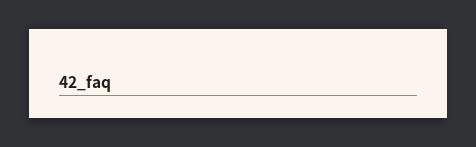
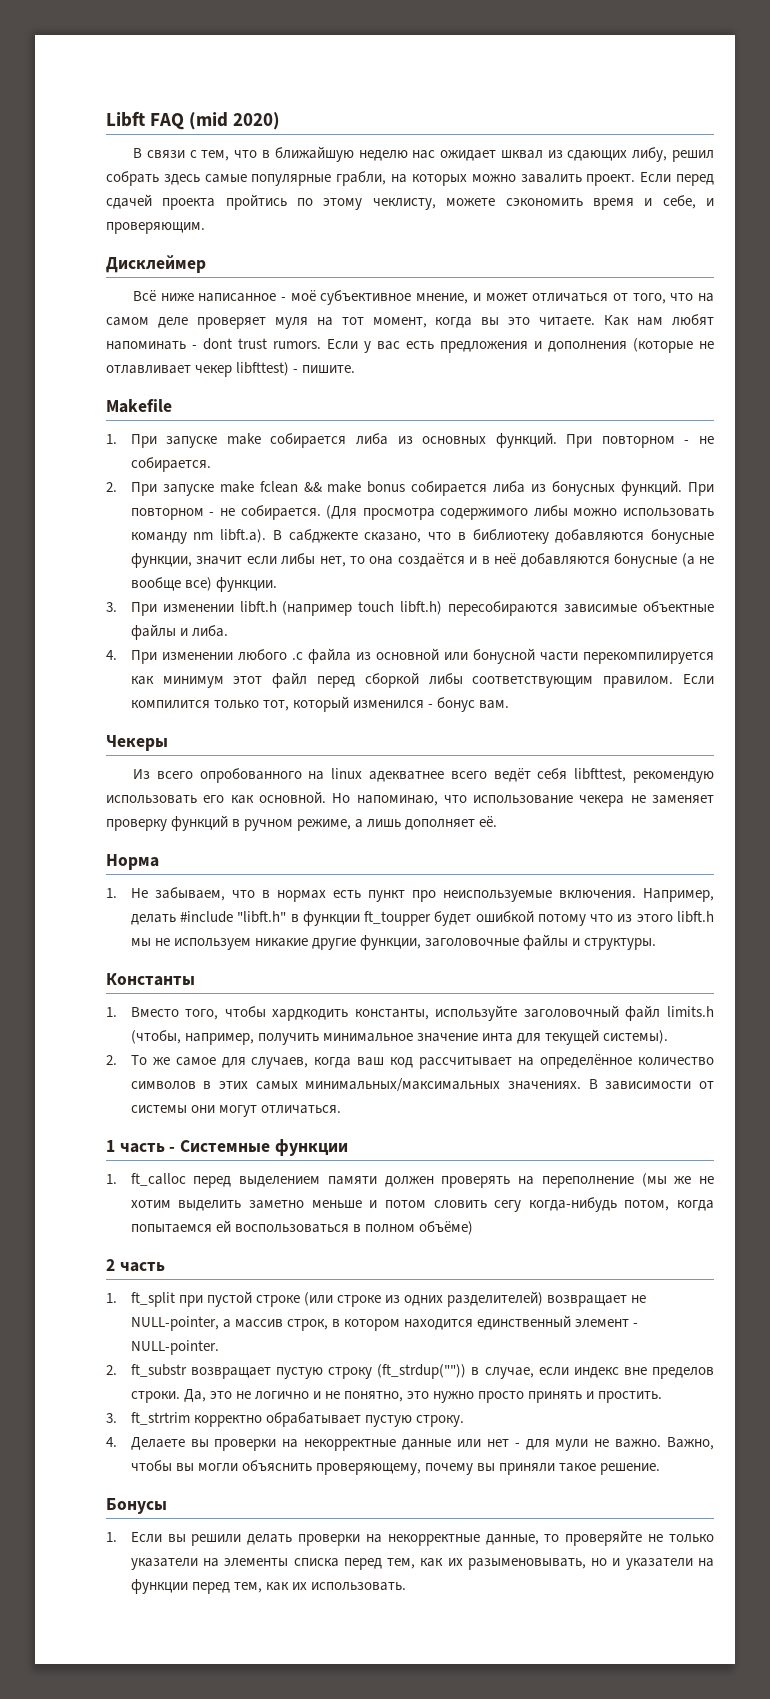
[59,75,111,92] 42_faq -> [106,111,281,130] [133,146,715,162] [106,171,714,186] [106,194,715,210] [106,222,205,234] [106,255,206,273] [133,290,715,305] [106,314,714,329] [106,338,714,353] [106,362,356,377] [106,399,172,413] [106,432,715,448] [130,457,211,472] [106,480,714,496] [130,505,715,520] [130,529,715,544] [130,553,715,568] [130,577,277,592] [106,601,715,616] [130,624,228,640] [106,648,715,664] [130,672,715,688] [130,696,510,712] [106,735,168,751] [133,768,714,783] [106,791,714,807] [106,815,498,831] [106,854,159,870] [106,887,715,902] [130,910,714,926] [130,934,657,950] [106,973,195,986] [106,1005,715,1021] [130,1029,669,1045] [106,1054,714,1069] [130,1078,715,1092] [130,1105,341,1117] [106,1139,348,1156] [106,1173,715,1188] [130,1197,714,1212] [130,1220,474,1235] [106,1259,165,1272] [106,1291,647,1307] [130,1315,639,1331] [130,1340,219,1355] [106,1364,714,1379] [130,1389,663,1403] [106,1412,464,1427] [106,1437,715,1451] [130,1460,661,1475] [106,1498,167,1514] [106,1530,715,1546] [130,1558,714,1570] [130,1579,407,1594] Libft FAQ (mid 2020) // В связи с тем, что в ближайшую неделю нас ожидает шквал из сдающих либу, решил собрать здесь самые популярные грабли, на которых можно завалить проект. Если перед сдачей проекта пройтись по этому чеклисту, можете сэкономить время и себе, и проверяющим. // Дисклеймер // Всё ниже написанное - моё субъективное мнение, и может отличаться от того, что на самом деле проверяет муля на тот момент, когда вы это читаете. Как нам любят напоминать - dont trust rumors. Если у вас есть предложения и дополнения (которые не отлавливает чекер libfttest) - пишите. // Makefile // 1. При запуске make собирается либа из основных функций. При повторном - не собирается. // 2. При запуске make fclean && make bonus собирается либа из бонусных функций. При повторном - не собирается. (Для просмотра содержимого либы можно использовать команду nm libft.a). В сабджекте сказано, что в библиотеку добавляются бонусные функции, значит если либы нет, то она создаётся и в неё добавляются бонусные (а не вообще все) функции. // 3. При изменении libft.h (например touch libft.h) пересобираются зависимые объектные файлы и либа. // 4. При изменении любого .c файла из основной или бонусной части перекомпилируется как минимум этот файл перед сборкой либы соответствующим правилом. Если компилится только тот, который изменился - бонус вам. // Чекеры // Из всего опробованного на linux адекватнее всего ведёт себя libfttest, рекомендую использовать его как основной. Но напоминаю, что использование чекера не заменяет проверку функций в ручном режиме, а лишь дополняет её. // Норма // 1. Не забываем, что в нормах есть пункт про неиспользуемые включения. Например, делать #include "libft.h" в функции ft_toupper будет ошибкой потому что из этого libft.h мы не используем никакие другие функции, заголовочные файлы и структуры. // Константы // 1. Вместо того, чтобы хардкодить константы, используйте заголовочный файл limits.h (чтобы, например, получить минимальное значение инта для текущей системы). // 2. То же самое для случаев, когда ваш код рассчитывает на определённое количество символов в этих самых минимальных/максимальных значениях. В зависимости от системы они могут отличаться. // 1 часть - Системные функции // 1. ft_calloc перед выделением памяти должен проверять на переполнение (мы же не хотим выделить заметно меньше и потом словить сегу когда-нибудь потом, когда попытаемся ей воспользоваться в полном объёме) // 2 часть // 1. ft_split при пустой строке (или строке из одних разделителей) возвращает не NULL-pointer, а массив строк, в котором находится единственный элемент - NULL-pointer. // 2. ft_substr возвращает пустую строку (ft_strdup("")) в случае, если индекс вне пределов строки. Да, это не логично и не понятно, это нужно просто принять и простить. // 3. ft_strtrim корректно обрабатывает пустую строку. // 4. Делаете вы проверки на некорректные данные или нет - для мули не важно. Важно, чтобы вы могли объяснить проверяющему, почему вы приняли такое решение. // Бонусы // 1. Если вы решили делать проверки на некорректные данные, то проверяйте не только указатели на элементы списка перед тем, как их разыменовывать, но и указатели на функции перед тем, как их использовать.

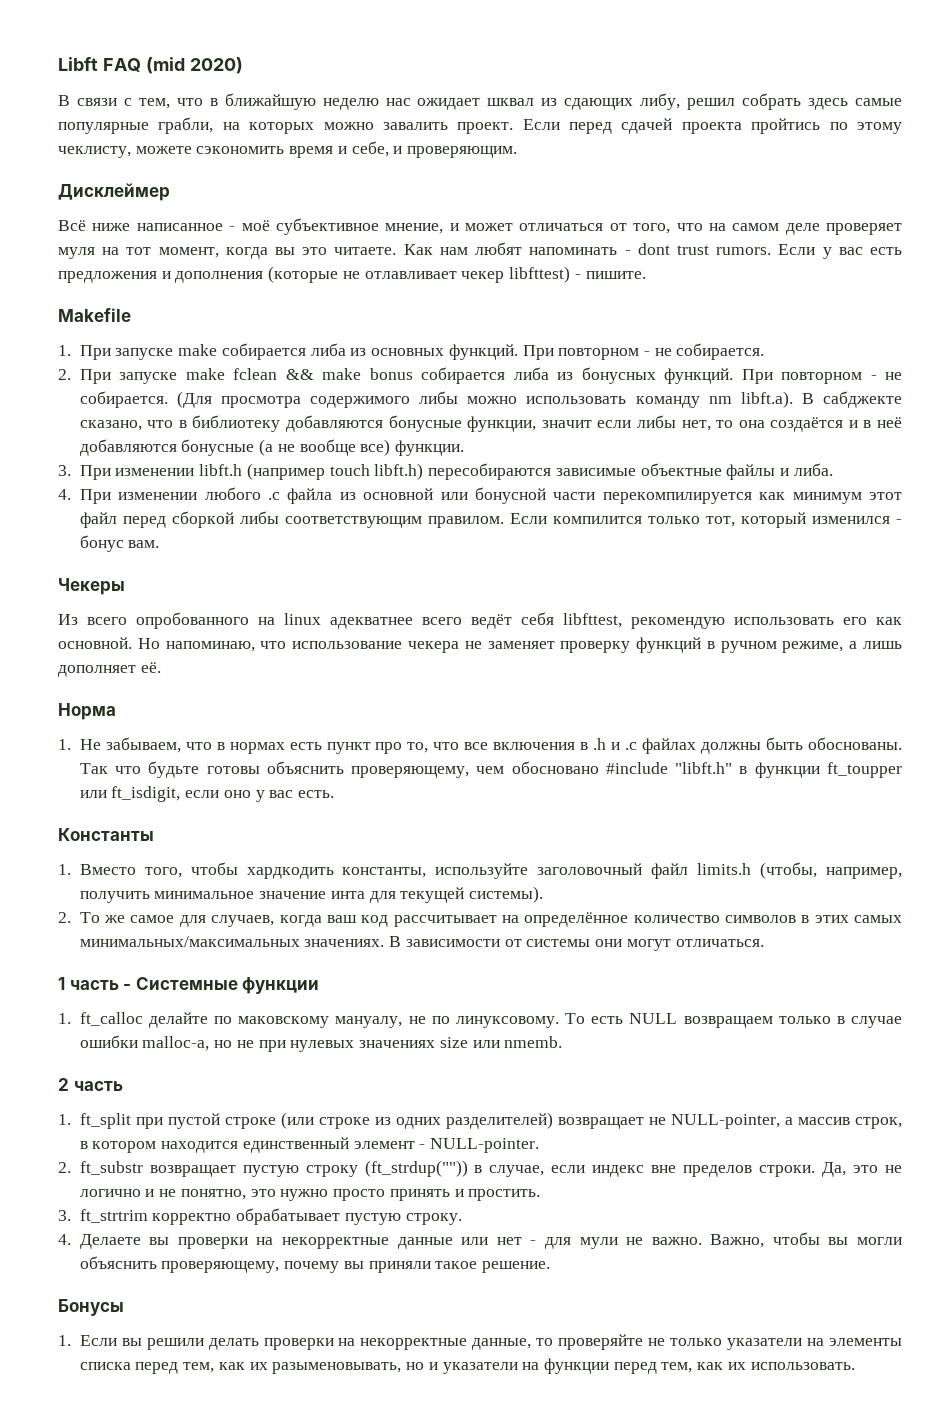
[442,888,715,902] [130,914,176,925] неиспользуемые включения. Например, делать -> [407,737,903,754] [79,761,599,778] то, что все включения в .h и .c файлах должны быть обоснованы. Так что будьте готовы объяснить проверяющему, чем обосновано
[434,910,714,926] [130,934,657,950] будет ошибкой потому что из этого libft.h мы не используем никакие другие функции, заголовочные файлы и структуры. -> [79,786,335,802] или ft_isdigit, если оно у вас есть.
[193,1173,715,1188] [130,1197,714,1212] [130,1220,474,1235] перед выделением памяти должен проверять на переполнение (мы же не хотим выделить заметно меньше и потом словить сегу когда-нибудь потом, когда попытаемся ей воспользоваться в полном объёме) -> [148,1012,903,1028] [79,1035,563,1052] делайте по маковскому мануалу, не по линуксовому. То есть NULL возвращаем только в случае ошибки malloc-а, но не при нулевых значениях size или nmemb.

